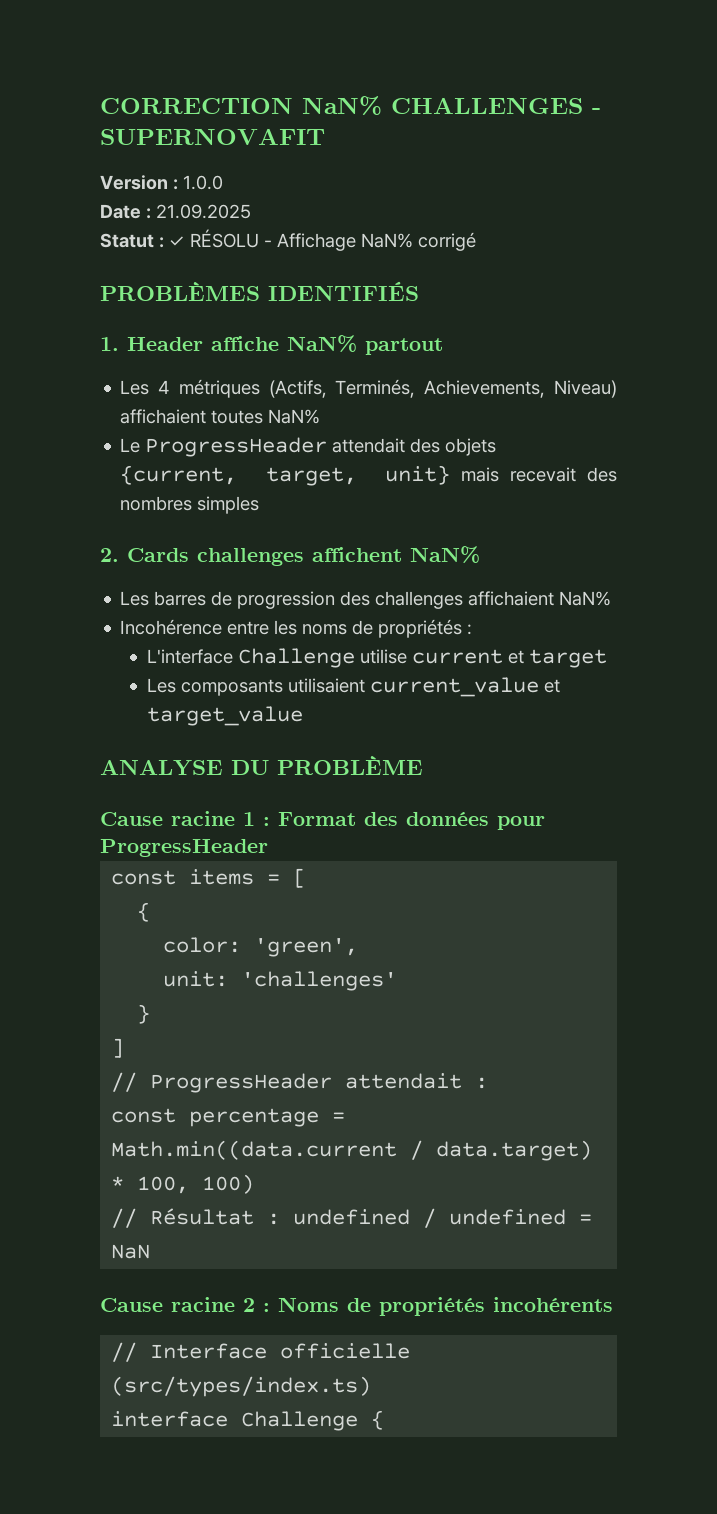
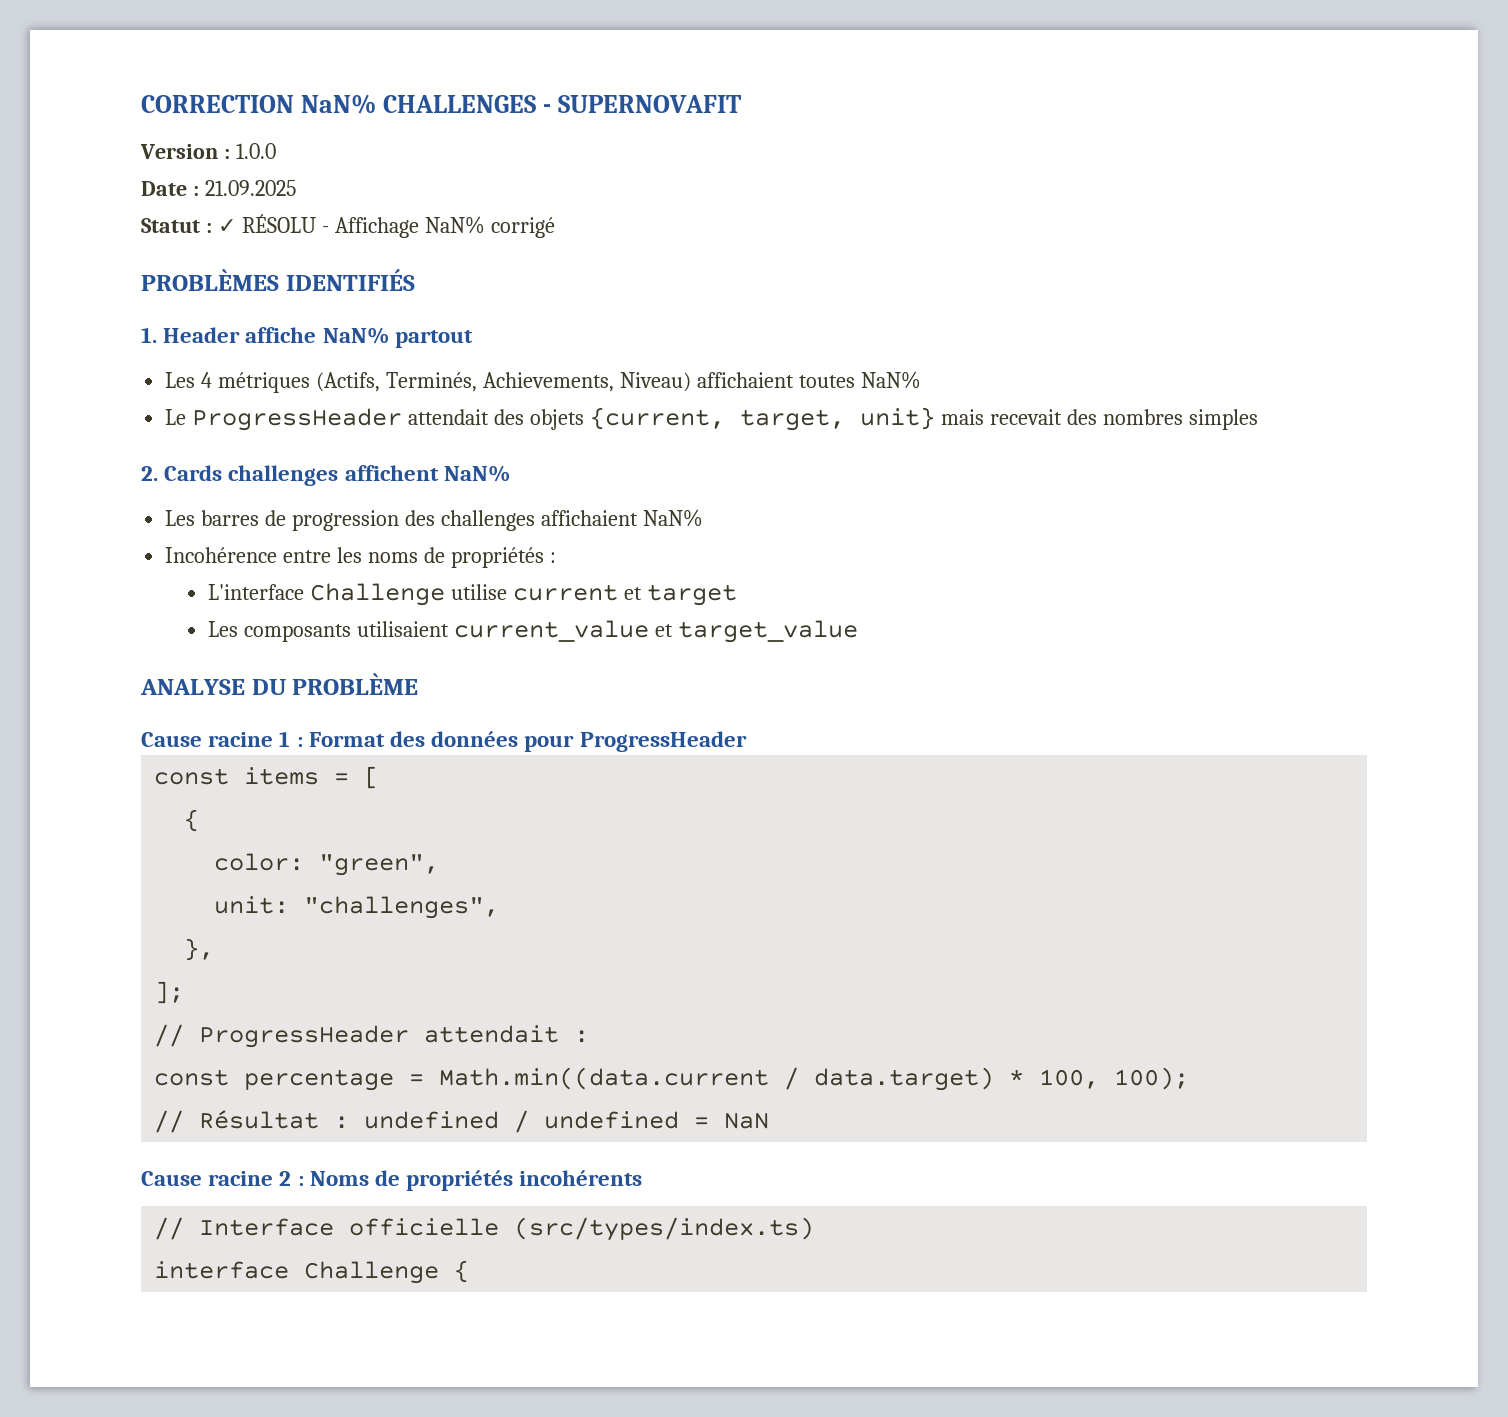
[254,938,359,957] 'green', -> [319,854,440,876] "green",
[241,971,398,991] [137,1004,151,1024] [111,1038,125,1058] 'challenges' // } // ] -> [304,896,500,919] [184,938,215,961] [154,981,185,1004] "challenges", // }, // ];
[202,1174,255,1194] 100) -> [1114,1067,1190,1090] 100);

